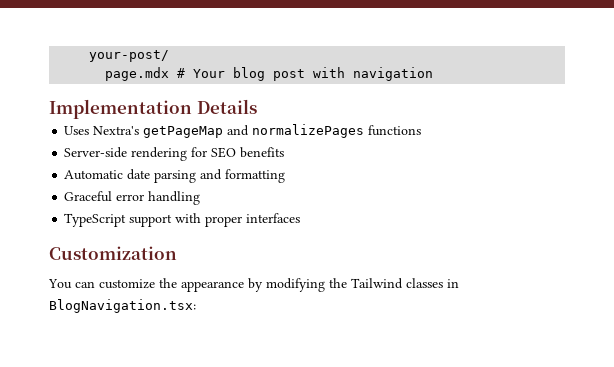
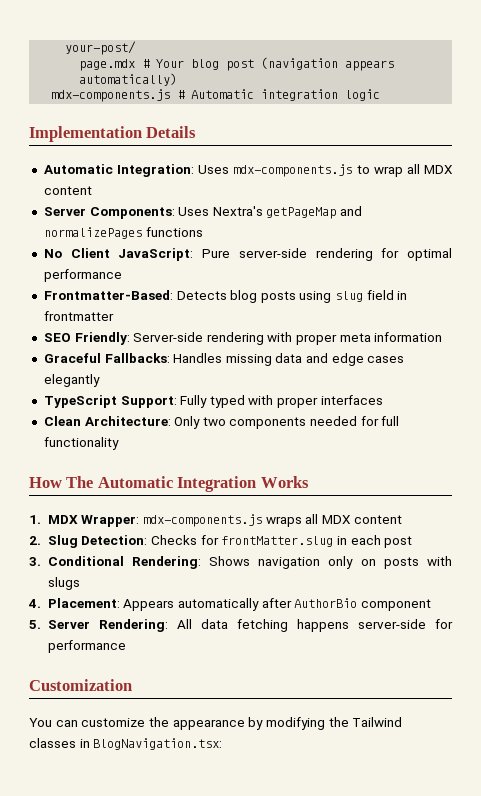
[313,67,434,81] [49,99,257,119] with navigation // Implementation Details // -> [261,57,395,71] [79,73,178,86] [51,89,381,102] [29,126,197,142] [43,164,453,177] [43,186,92,195] [43,207,175,219] (navigation appears automatically) // mdx-components.js # Automatic integration logic // Implementation Details // Automatic Integration: Uses mdx-components.js to wrap all MDX content // Server Components:
[64,147,285,161] [64,169,286,183] [64,191,201,205] [64,213,301,227] Server-side rendering for SEO benefits // Automatic date parsing and formatting // Graceful error handling // TypeScript support with proper interfaces -> [43,248,452,261] [43,269,122,282] [43,290,408,303] [43,311,114,321] [43,332,443,345] [43,353,405,366] [43,374,100,387] [43,395,383,408] [43,416,400,429] [43,437,119,450] [29,476,309,492] [29,514,402,527] [29,535,413,548] [29,556,453,569] [47,577,80,590] [28,598,431,611] [29,619,453,632] [47,640,126,653] No Client JavaScript: Pure server-side rendering for optimal performance // Frontmatter-Based: Detects blog posts using slug field in frontmatter // SEO Friendly: Server-side rendering with proper meta information // Graceful Fallbacks: Handles missing data and edge cases elegantly // TypeScript Support: Fully typed with proper interfaces // Clean Architecture: Only two components needed for full functionality // How The Automatic Integration Works // 1. MDX Wrapper: mdx-components.js wraps all MDX content // 2. Slug Detection: Checks for frontMatter.slug in each post // 3. Conditional Rendering: Shows navigation only on posts with slugs // 4. Placement: Appears automatically after AuthorBio component // 5. Server Rendering: All data fetching happens server-side for performance

